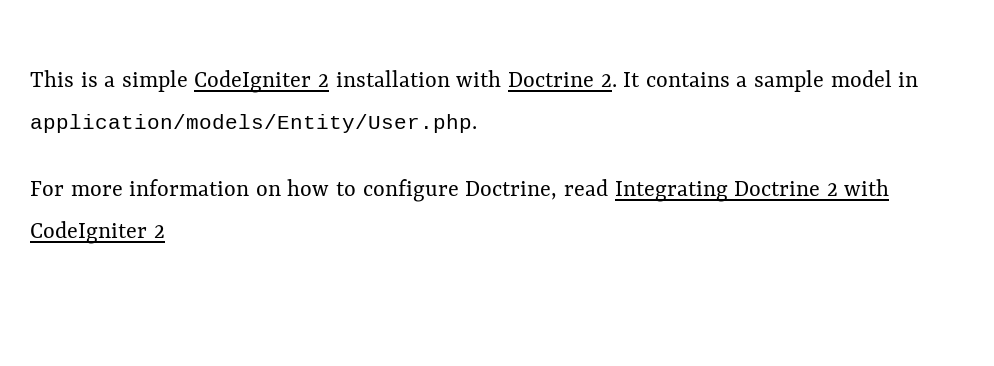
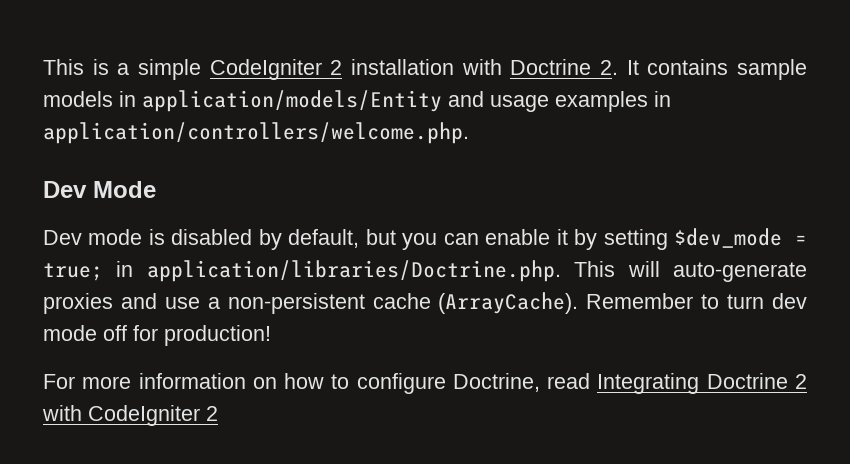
[736,70,919,92] [30,114,477,133] a sample model in application/models/Entity/User.php. -> [736,59,807,80] [43,90,671,112] [43,122,469,144] [43,181,156,198] [43,228,807,250] [43,260,807,282] [43,292,807,314] [43,325,271,346] sample models in application/models/Entity and usage examples in application/controllers/welcome.php. // Dev Mode // Dev mode is disabled by default, but you can enable it by setting $dev_mode = true; in application/libraries/Doctrine.php. This will auto-generate proxies and use a non-persistent cache (ArrayCache). Remember to turn dev mode off for production!

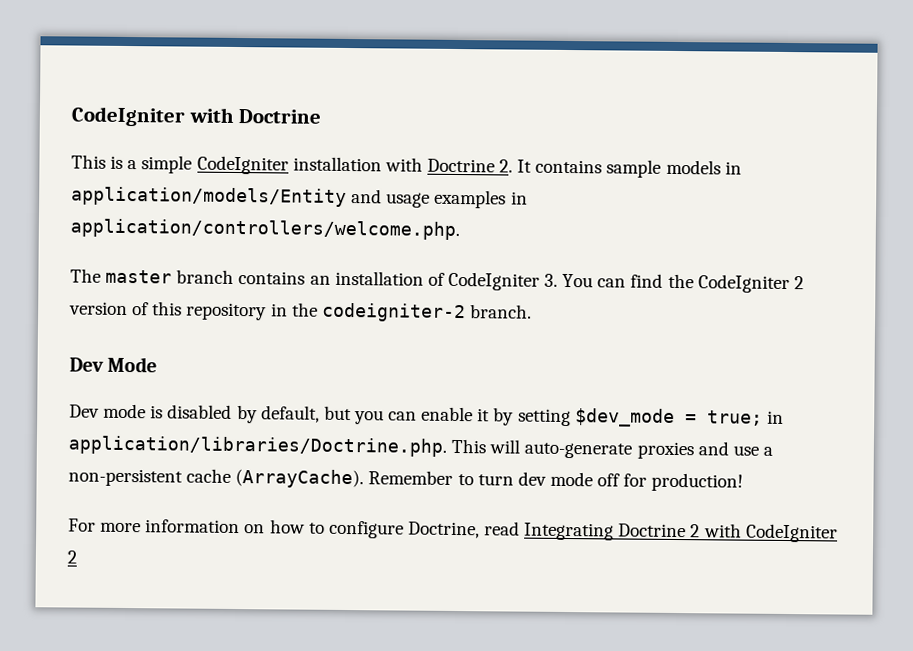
(43, 67) none -> [71,106,322,127] CodeIgniter with Doctrine //
[330,60,343,75] 2 -> (289, 165) none
(469, 133) none -> [70,268,804,294] [69,301,532,323] // The master branch contains an installation of CodeIgniter 3. You can find the CodeIgniter 2 version of this repository in the codeigniter-2 branch.

